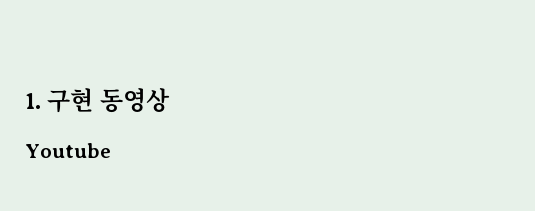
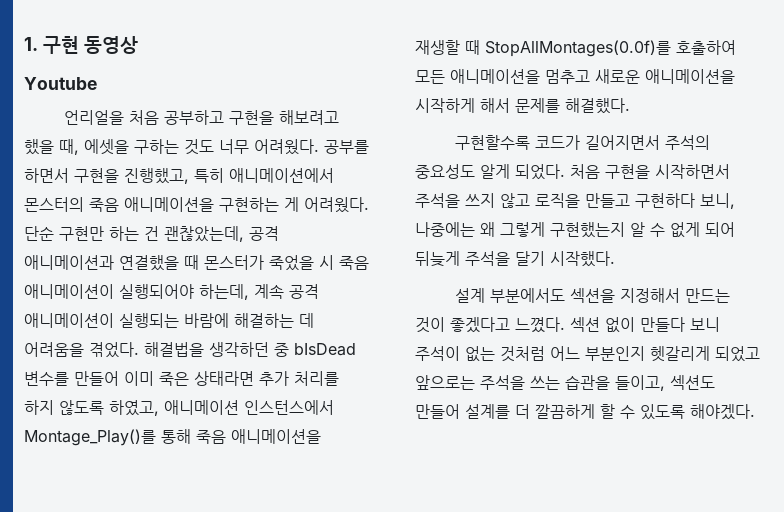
(111, 150) none -> [63,110,339,125] [24,139,369,155] [24,168,334,184] [24,197,369,213] [24,226,279,242] [24,255,369,271] [24,284,319,300] [24,313,314,328] [24,342,356,358] [24,371,339,386] [24,400,334,416] [24,429,321,446] [415,40,736,57] [415,69,735,84] [415,98,630,114] [454,135,710,150] [415,164,730,180] [415,193,735,209] [415,222,735,238] [415,251,615,267] [454,288,730,303] [415,317,720,333] [415,346,760,362] [415,375,715,391] [415,404,755,420] // 언리얼을 처음 공부하고 구현을 해보려고 했을 때, 에셋을 구하는 것도 너무 어려웠다. 공부를 하면서 구현을 진행했고, 특히 애니메이션에서 몬스터의 죽음 애니메이션을 구현하는 게 어려웠다. 단순 구현만 하는 건 괜찮았는데, 공격 애니메이션과 연결했을 때 몬스터가 죽었을 시 죽음 애니메이션이 실행되어야 하는데, 계속 공격 애니메이션이 실행되는 바람에 해결하는 데 어려움을 겪었다. 해결법을 생각하던 중 bIsDead 변수를 만들어 이미 죽은 상태라면 추가 처리를 하지 않도록 하였고, 애니메이션 인스턴스에서 Montage_Play()를 통해 죽음 애니메이션을 재생할 때 StopAllMontages(0.0f)를 호출하여 모든 애니메이션을 멈추고 새로운 애니메이션을 시작하게 해서 문제를 해결했다. // 구현할수록 코드가 길어지면서 주석의 중요성도 알게 되었다. 처음 구현을 시작하면서 주석을 쓰지 않고 로직을 만들고 구현하다 보니, 나중에는 왜 그렇게 구현했는지 알 수 없게 되어 뒤늦게 주석을 달기 시작했다. // 설계 부분에서도 섹션을 지정해서 만드는 것이 좋겠다고 느꼈다. 섹션 없이 만들다 보니 주석이 없는 것처럼 어느 부분인지 헷갈리게 되었고 앞으로는 주석을 쓰는 습관을 들이고, 섹션도 만들어 설계를 더 깔끔하게 할 수 있도록 해야겠다.

